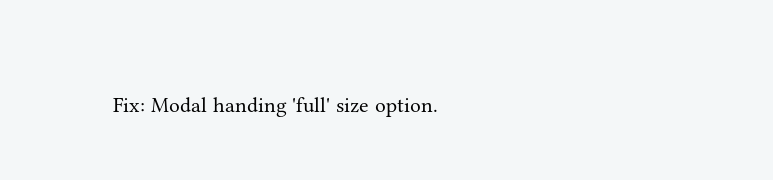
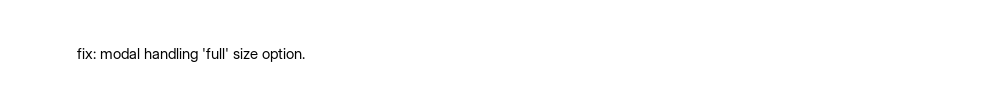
[113,97,287,117] Fix: Modal handing -> [77,48,199,62] fix: modal handling

